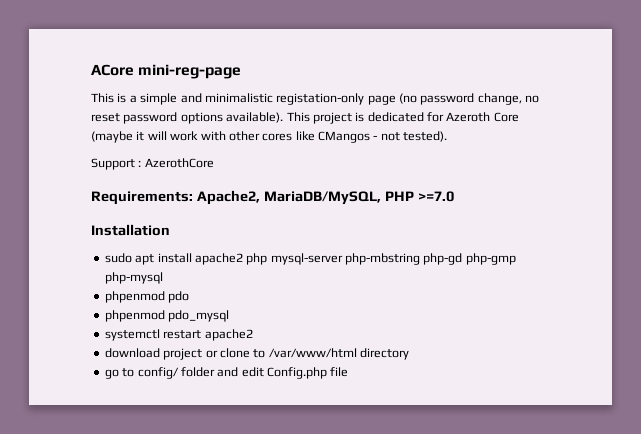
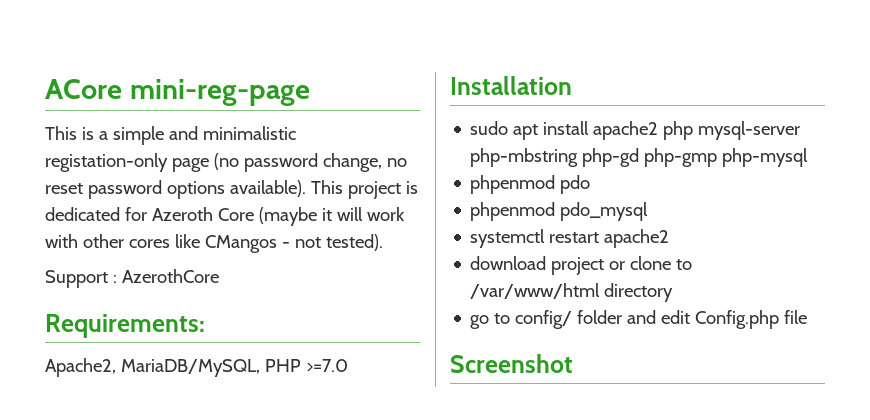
(193, 198) none -> (205, 326) //
(349, 372) none -> [450,354,573,373] // Screenshot

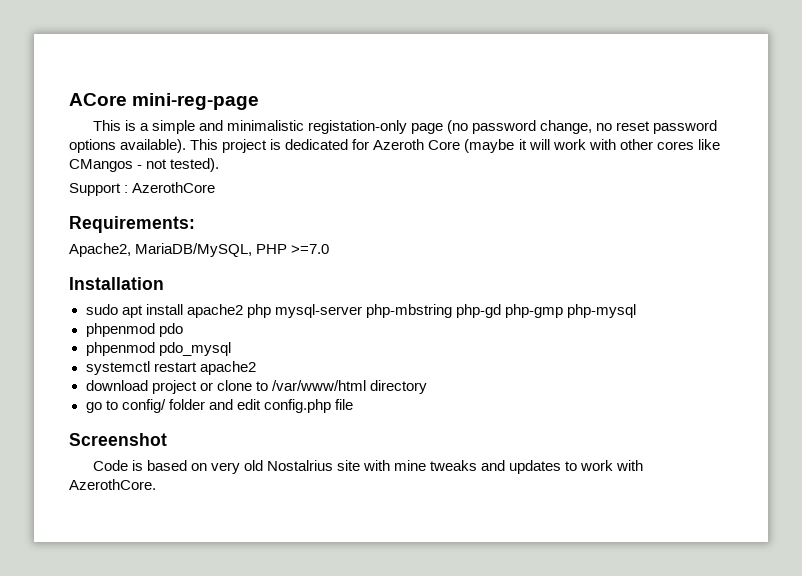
[695,310,780,329] Config.php -> [263,399,331,413] config.php
(573, 363) none -> [92,460,644,474] [69,479,156,490] // Code is based on very old Nostalrius site with mine tweaks and updates to work with AzerothCore.

